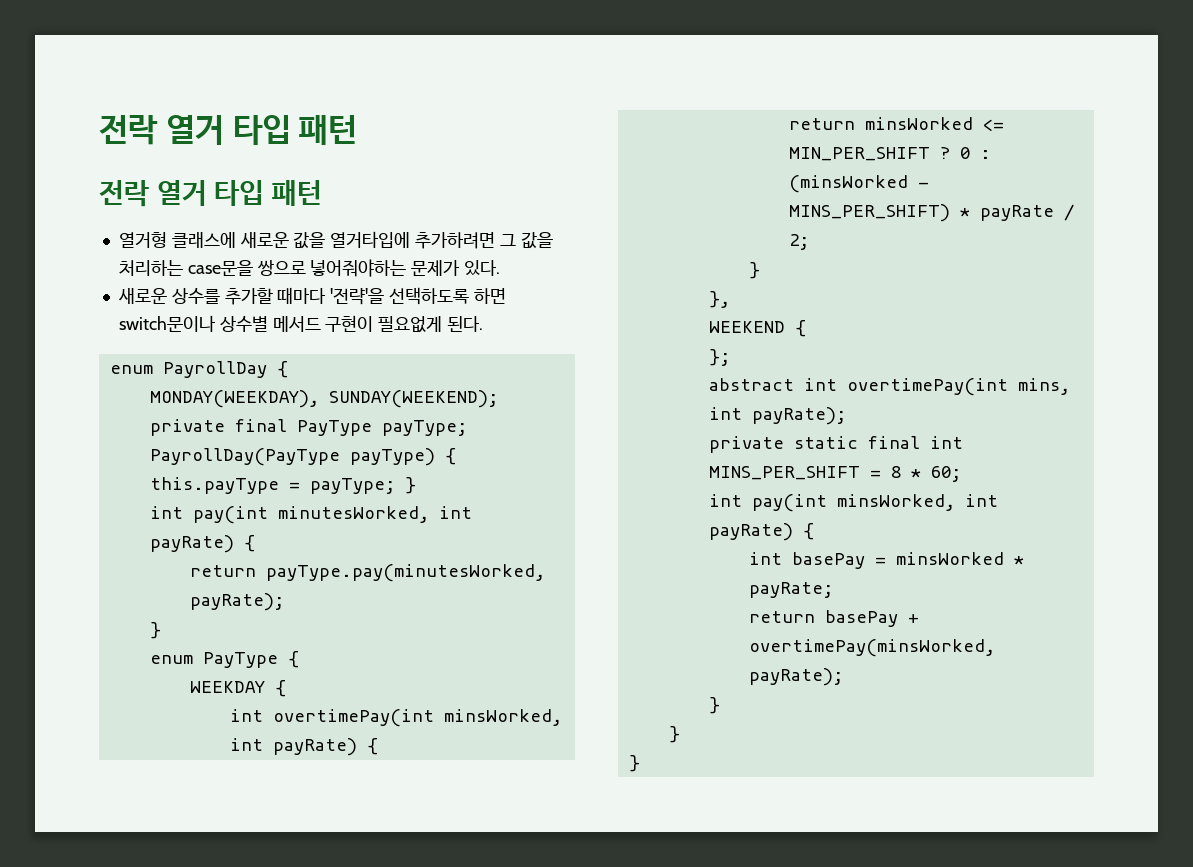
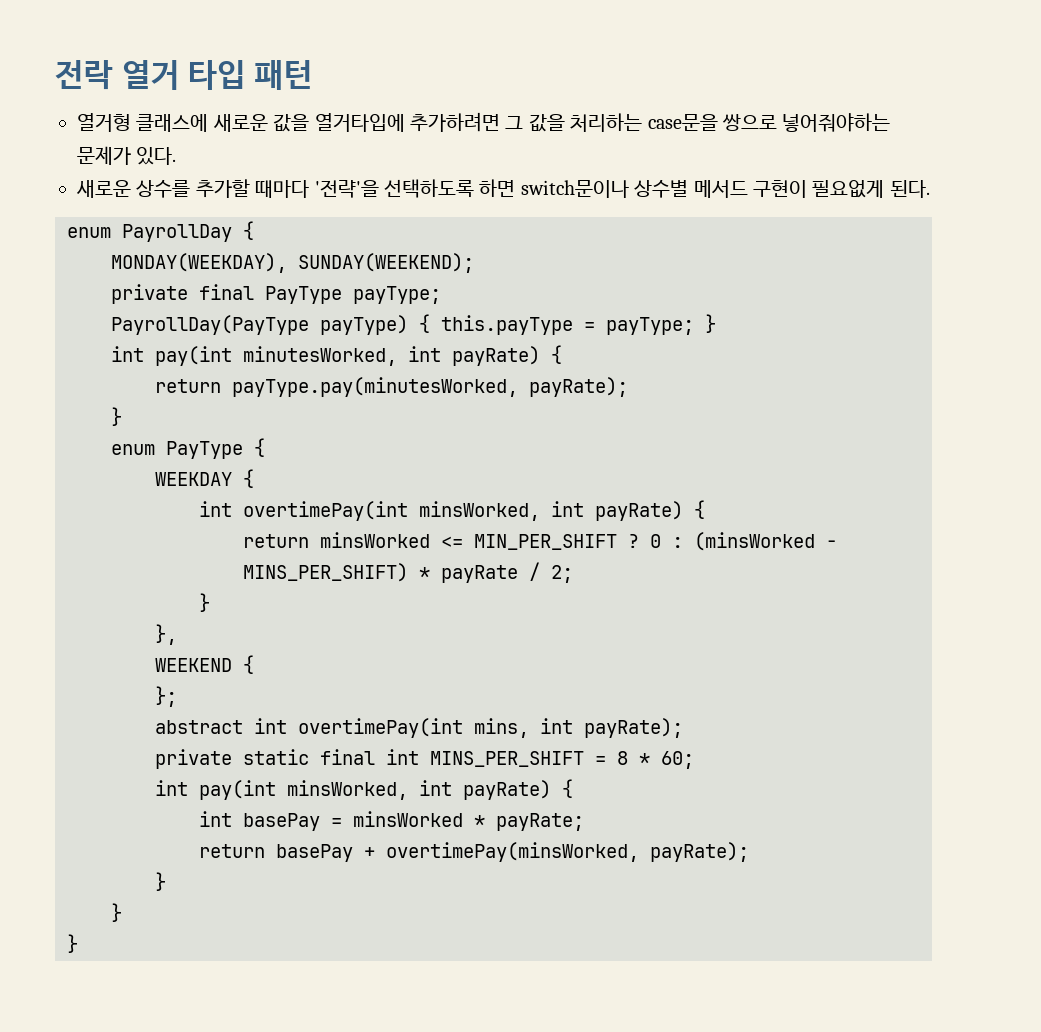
[99,115,358,145] [99,180,322,207] 전락 열거 타입 패턴 // 전락 열거 타입 패턴 -> [55,60,313,90] 전락 열거 타입 패턴

